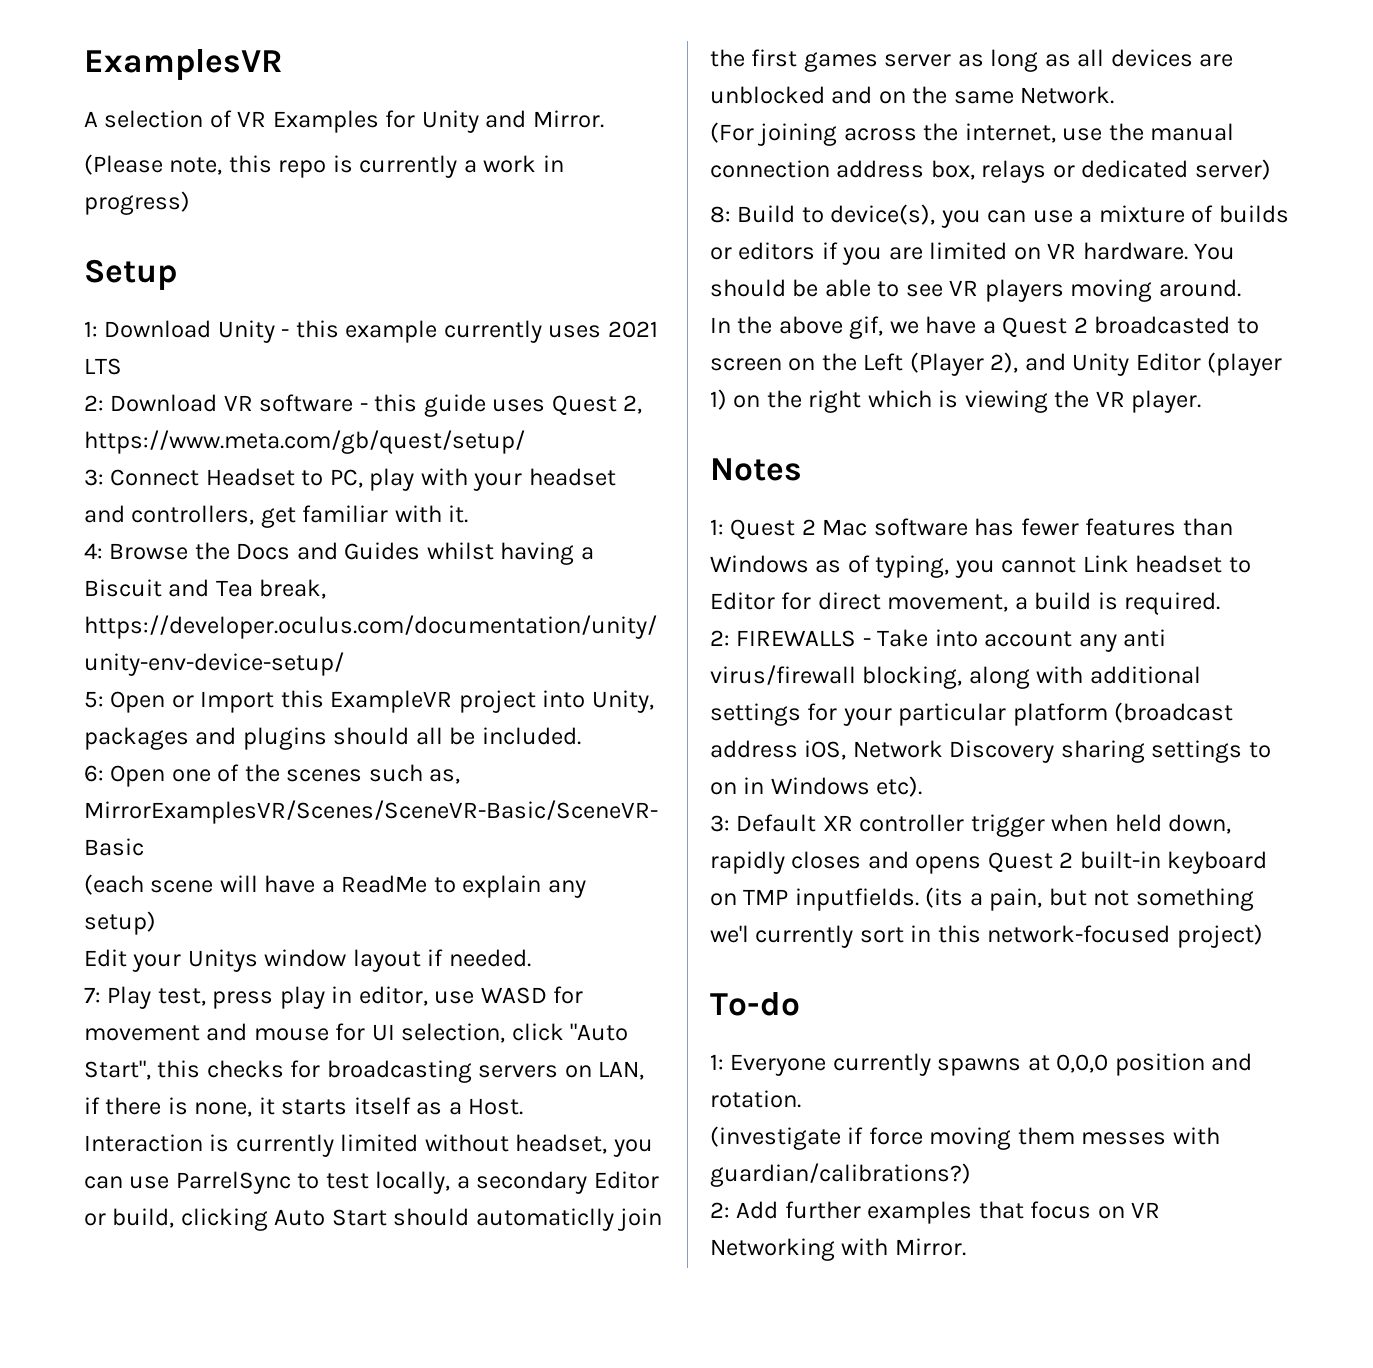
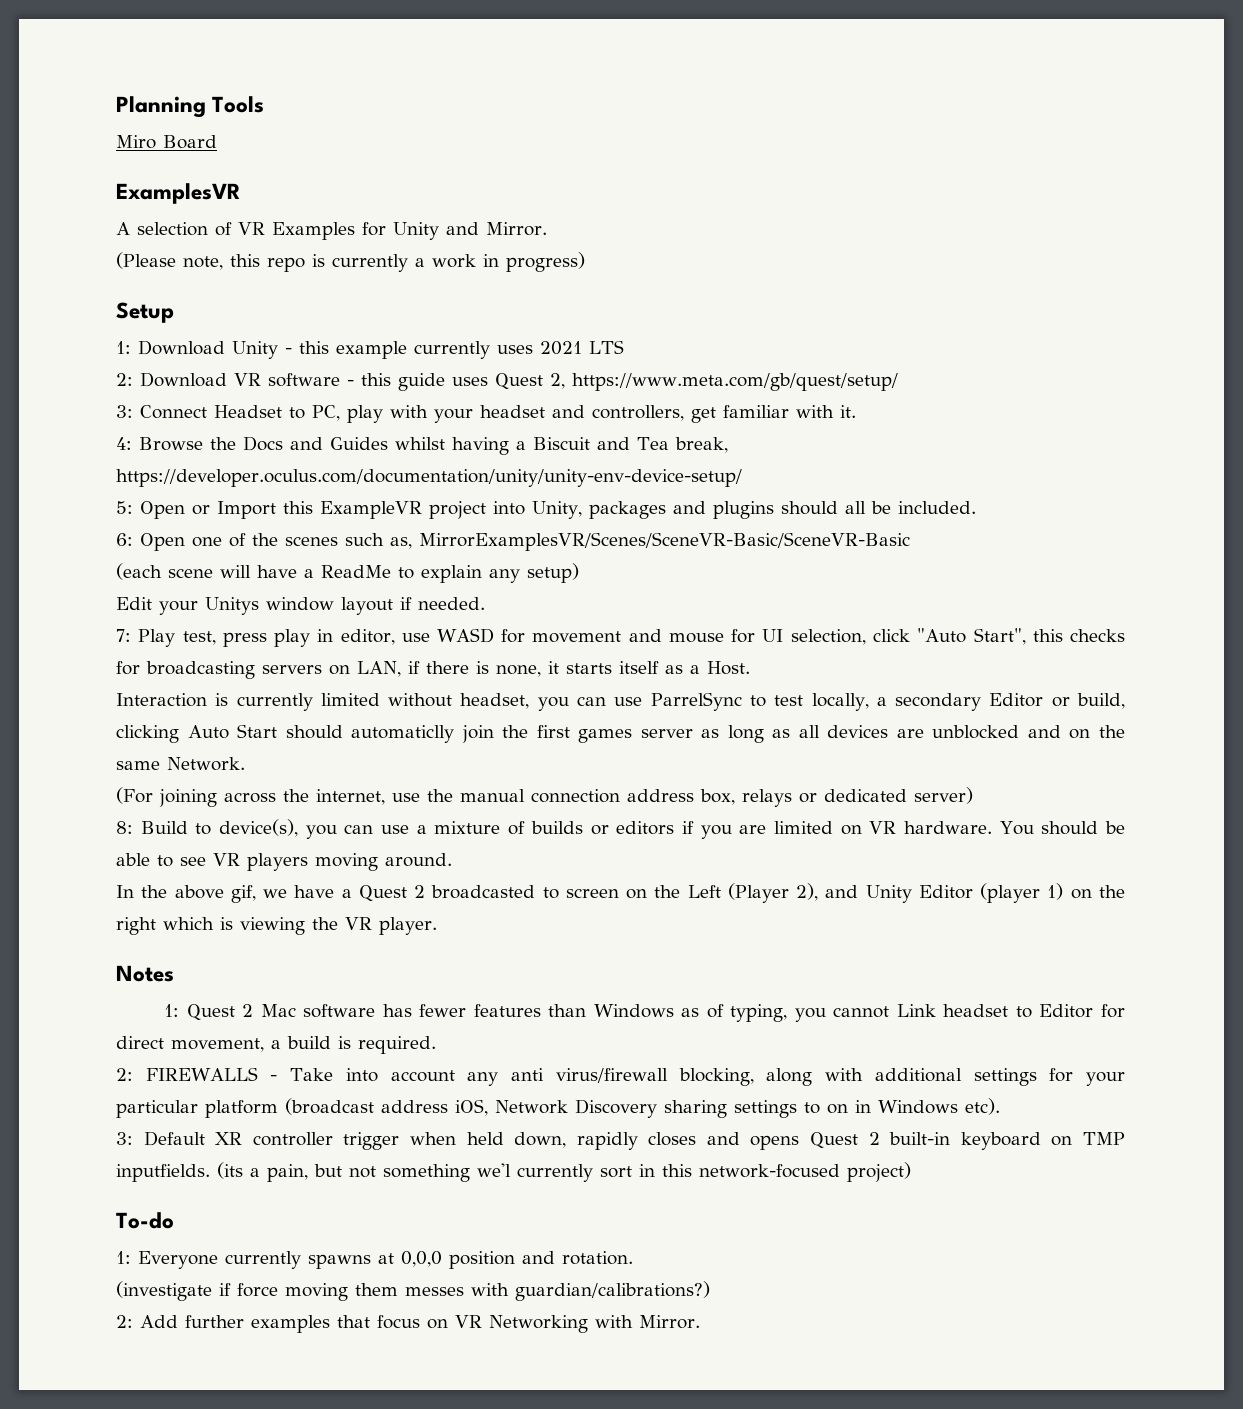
(84, 64) none -> [116,96,265,118] [116,135,217,149] Planning Tools // Miro Board //

